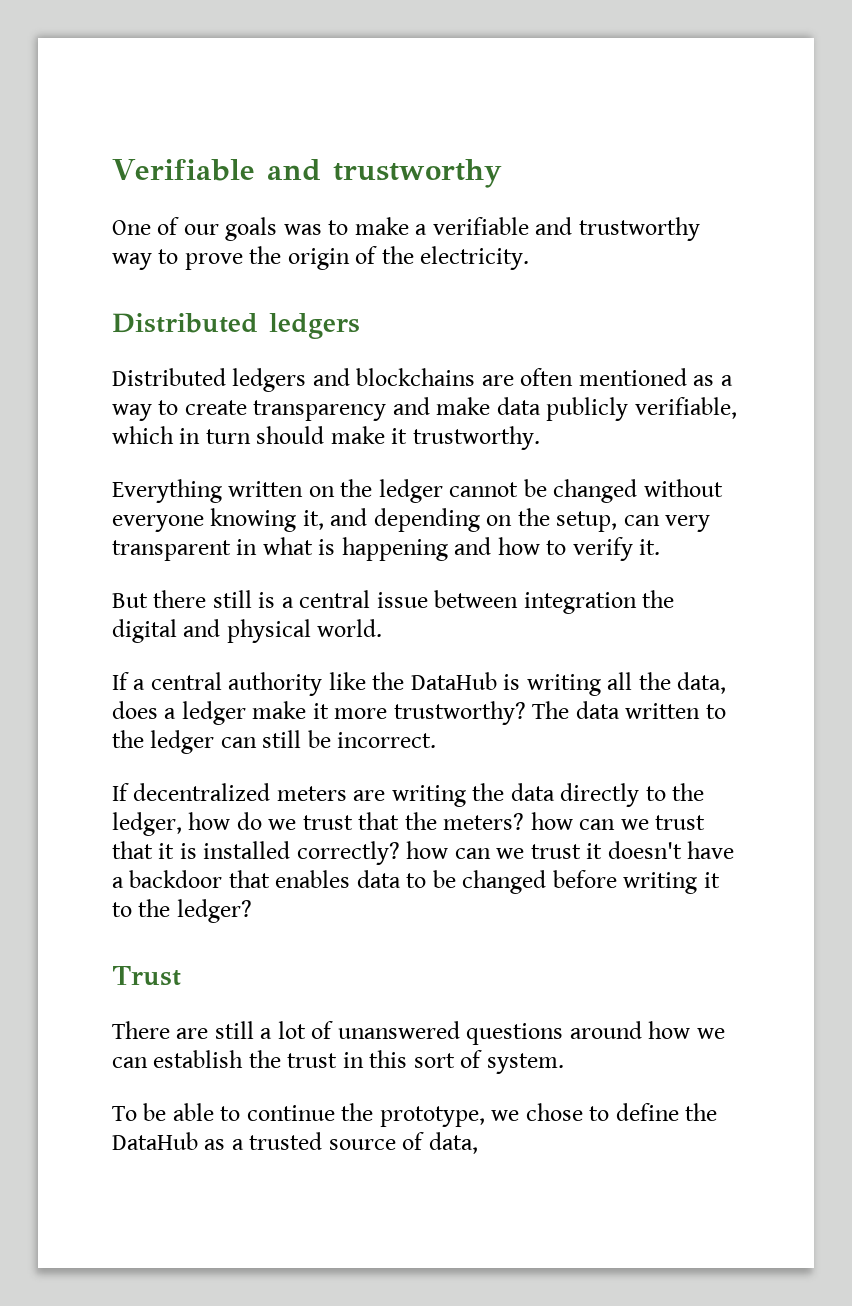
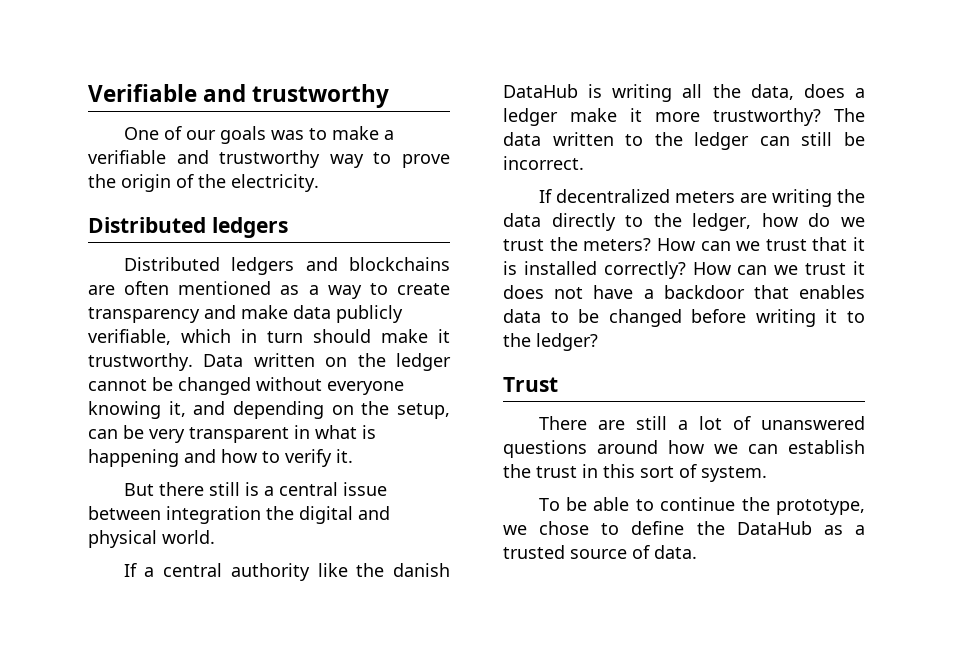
[112,479,222,503] // Everything -> [203,354,244,367] Data
(660, 520) none -> [123,425,144,439] be
(405, 681) none -> [393,563,450,577] danish
[358,812,400,830] that -> (544, 245) none
[530,812,573,830] how -> [656,238,695,251] How
[406,841,449,859] how -> [692,262,731,275] How
[607,841,682,859] doesn't -> [503,285,584,299] does not
[428,1132,478,1154] data, -> [654,545,697,559] data.

